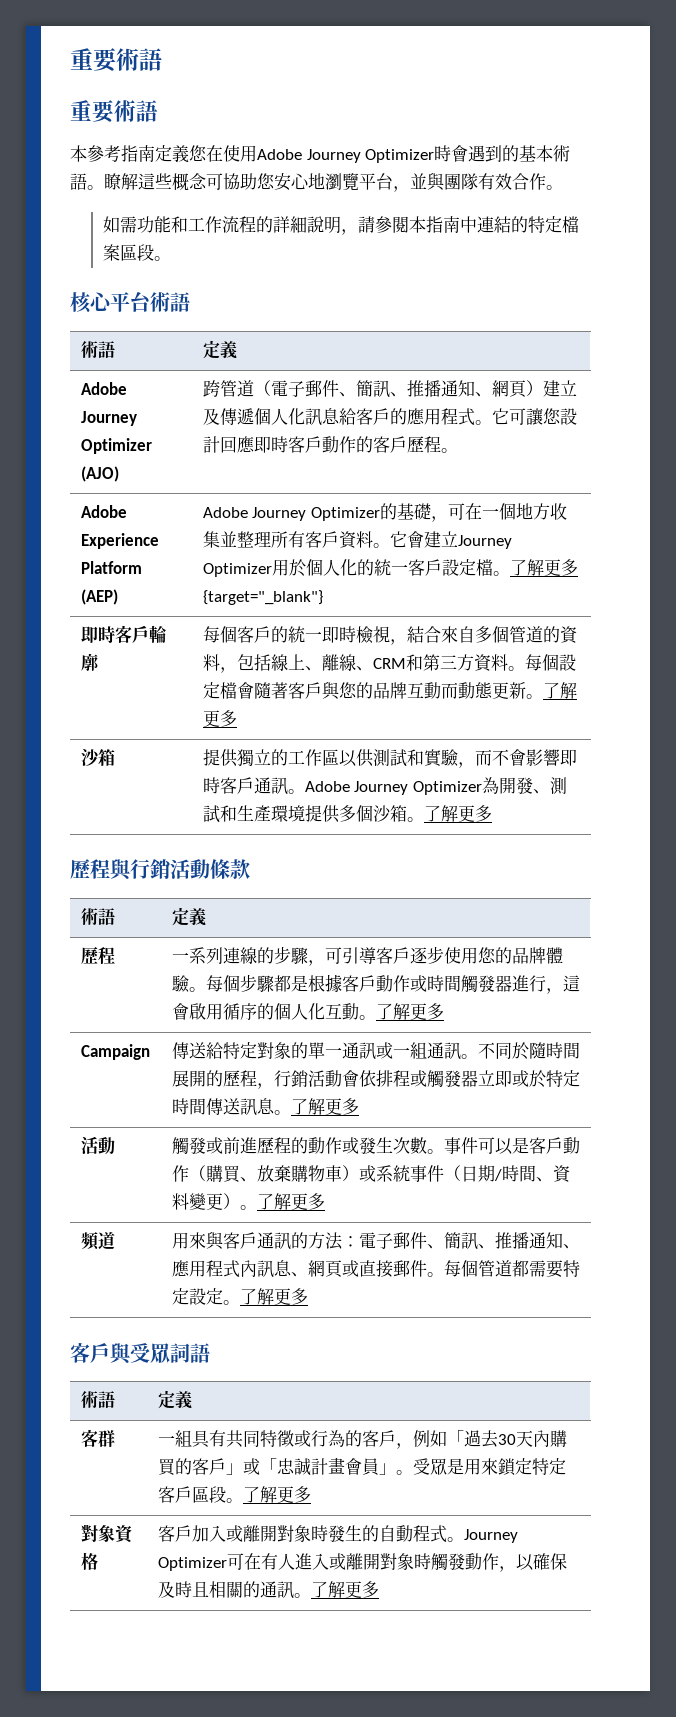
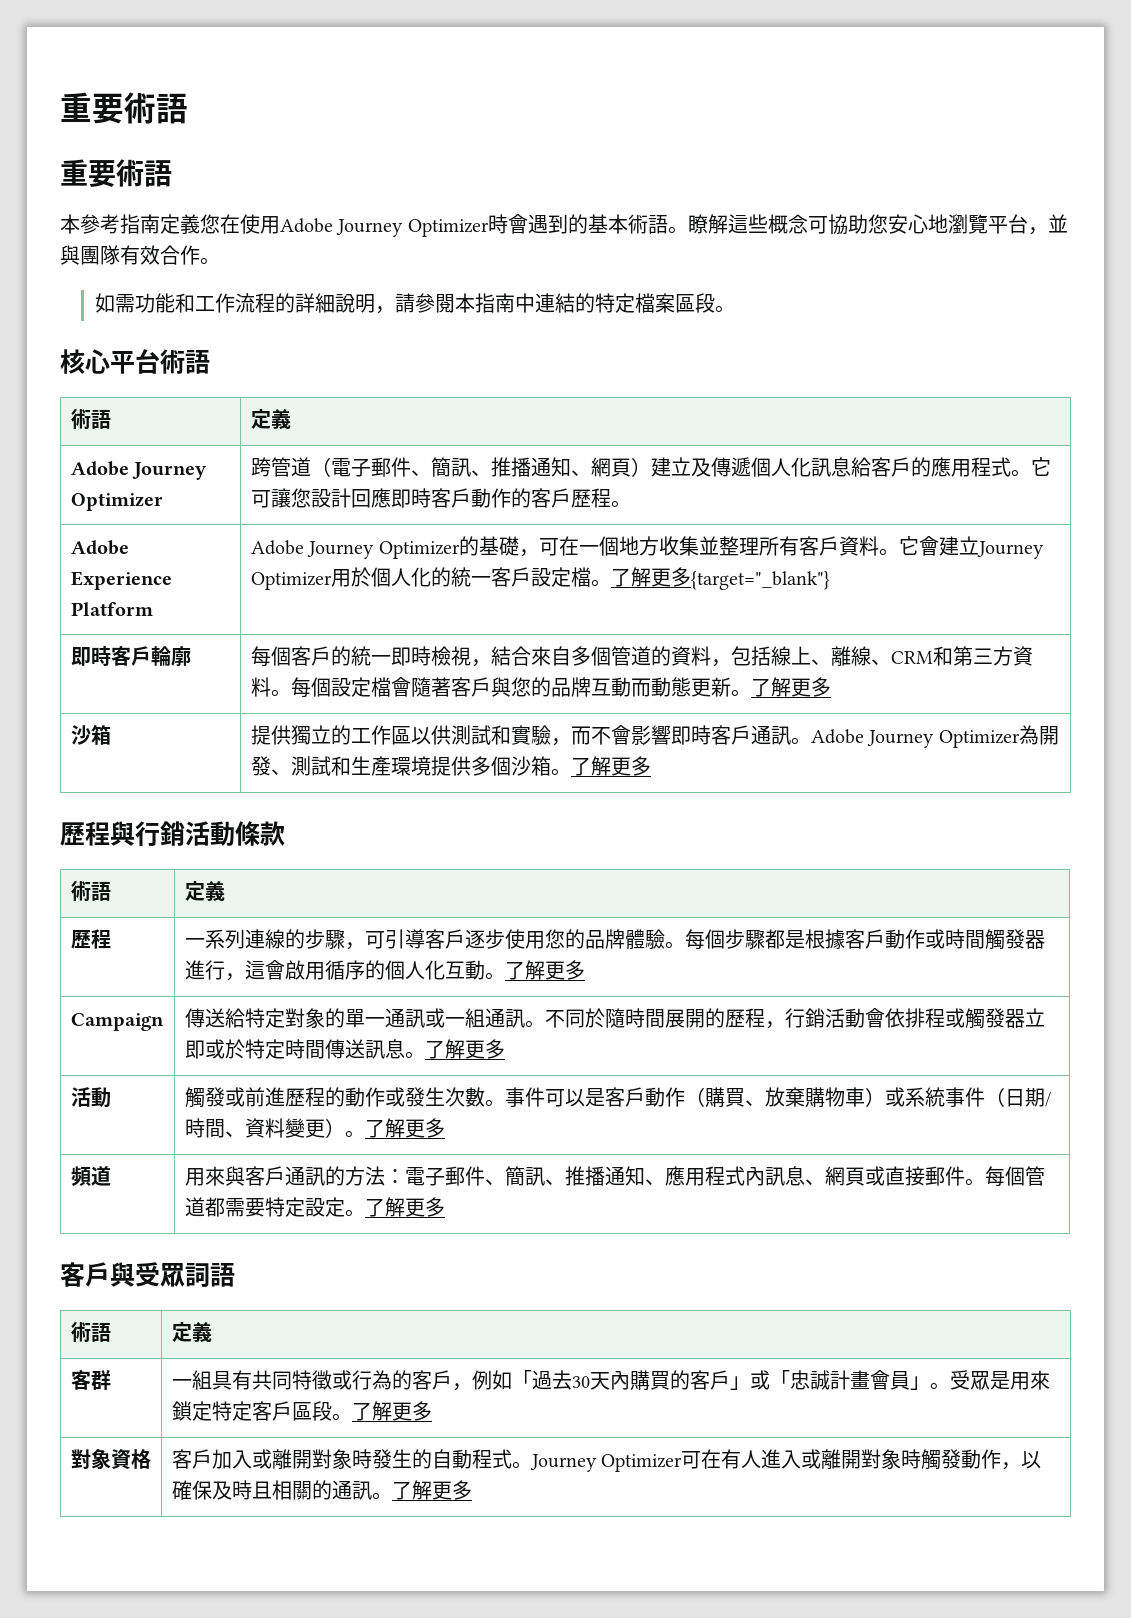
[80,466,119,482] (AJO) -> (163, 502) none
[80,589,118,605] (AEP) -> (153, 609) none

